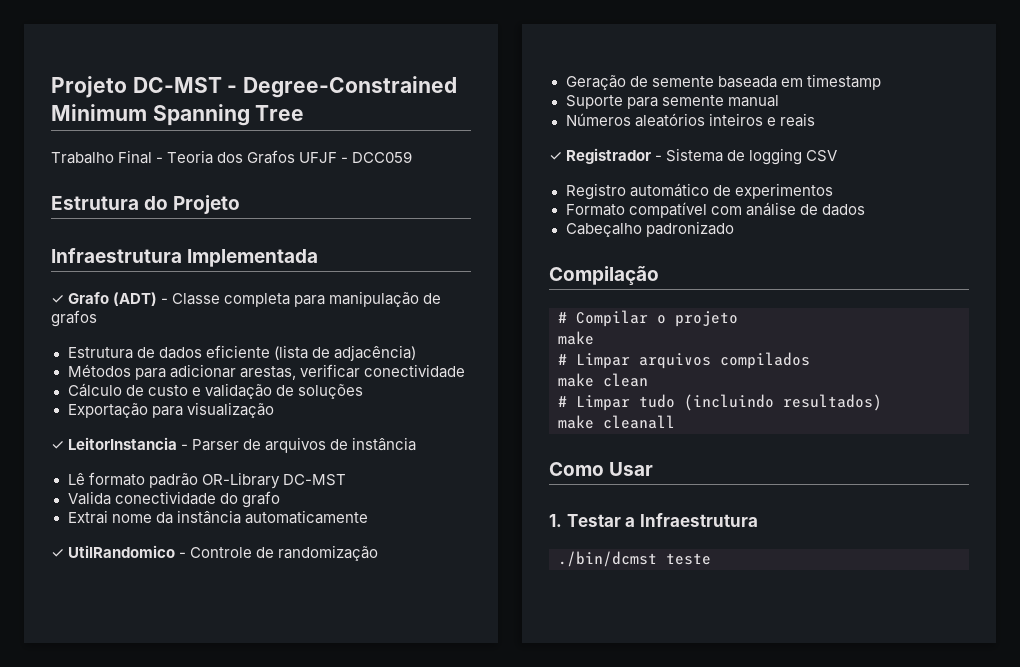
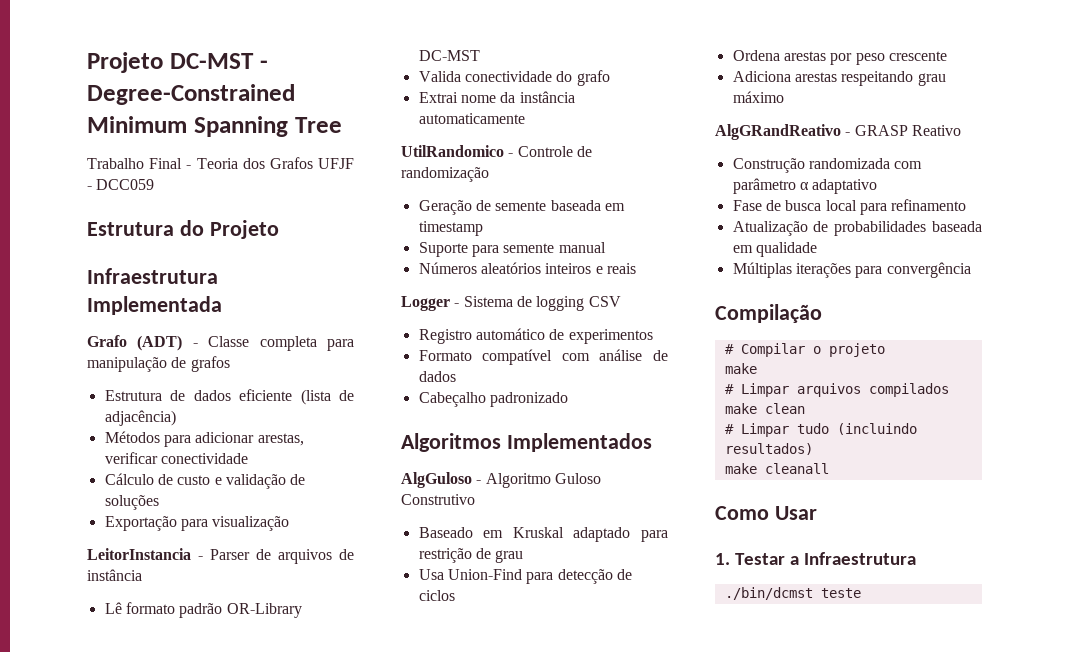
[51,295,64,304] ✓ -> (222, 305) none
[51,441,64,450] ✓ -> (290, 523) none
[51,549,64,558] ✓ -> (525, 118) none
[549,148,652,164] ✓ Registrador -> [401,296,450,311] Logger
(734, 229) none -> [401,433,652,452] [401,472,601,488] [401,494,475,505] [418,527,668,542] [418,548,524,563] [418,569,632,584] [418,590,455,601] [732,50,947,65] [732,71,946,86] [732,91,784,103] [715,124,961,140] [732,158,923,173] [732,178,878,194] [732,199,967,215] [732,221,982,236] [732,242,817,257] [732,262,971,278] // Algoritmos Implementados // AlgGuloso - Algoritmo Guloso Construtivo // Baseado em Kruskal adaptado para restrição de grau // Usa Union-Find para detecção de ciclos // Ordena arestas por peso crescente // Adiciona arestas respeitando grau máximo // AlgGRandReativo - GRASP Reativo // Construção randomizada com parâmetro α adaptativo // Fase de busca local para refinamento // Atualização de probabilidades baseada em qualidade // Múltiplas iterações para convergência

